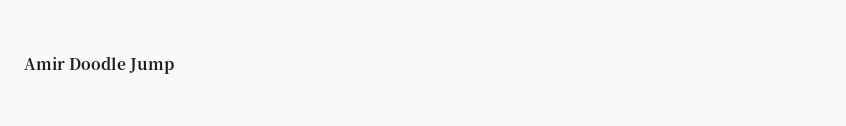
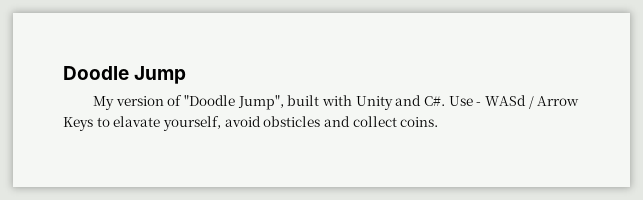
[24,57,65,70] Amir -> (63, 73) none
(175, 66) none -> [93,95,580,110] [63,116,439,131] // My version of "Doodle Jump", built with Unity and C#. Use - WASd / Arrow Keys to elavate yourself, avoid obsticles and collect coins.

